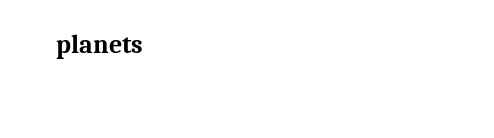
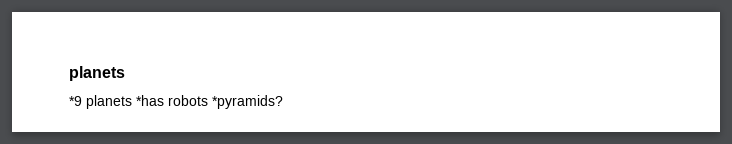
[56,34,143,59] planets -> [69,66,125,81] [69,95,283,109] planets // *9 planets *has robots *pyramids?

